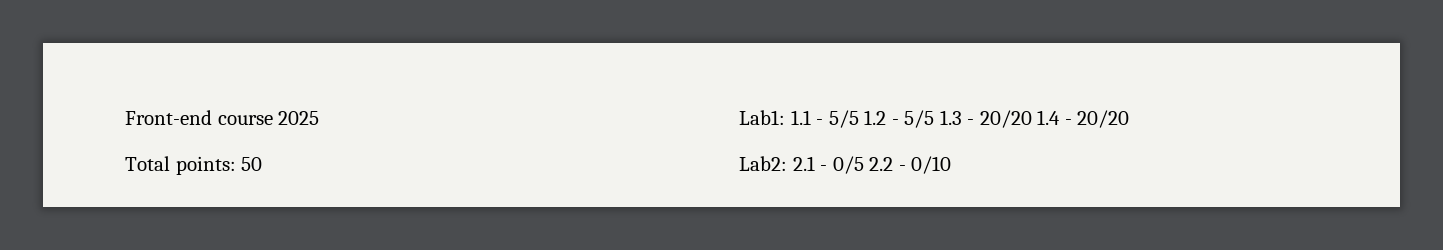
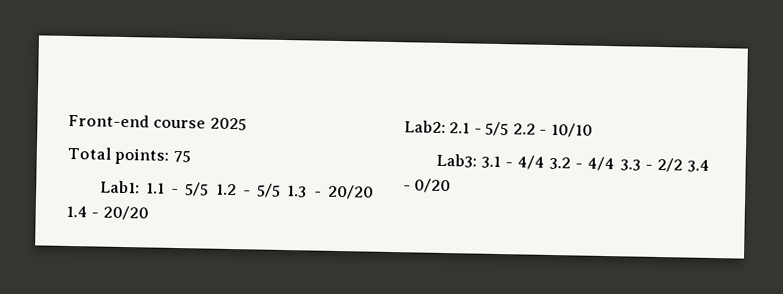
[241,157,263,171] 50 -> [172,149,191,163] 75
[832,156,864,174] 0/5 -> [485,121,510,137] 5/5
[911,156,952,174] 0/10 -> [550,122,593,138] [435,153,710,173] [403,178,452,194] 10/10 // Lab3: 3.1 - 4/4 3.2 - 4/4 3.3 - 2/2 3.4 - 0/20

